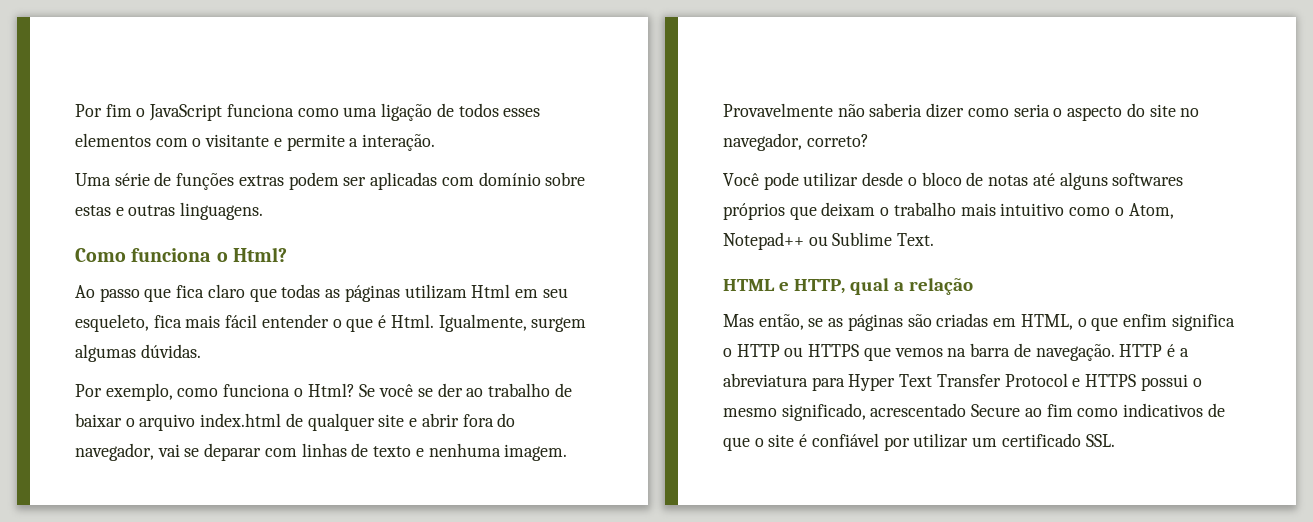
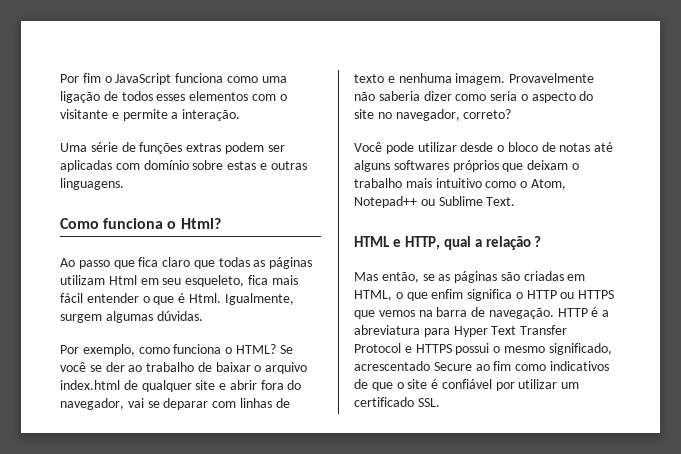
[307,383,355,397] Html? -> [235,344,276,354] HTML?
(973, 286) none -> [534,236,542,247] ?

